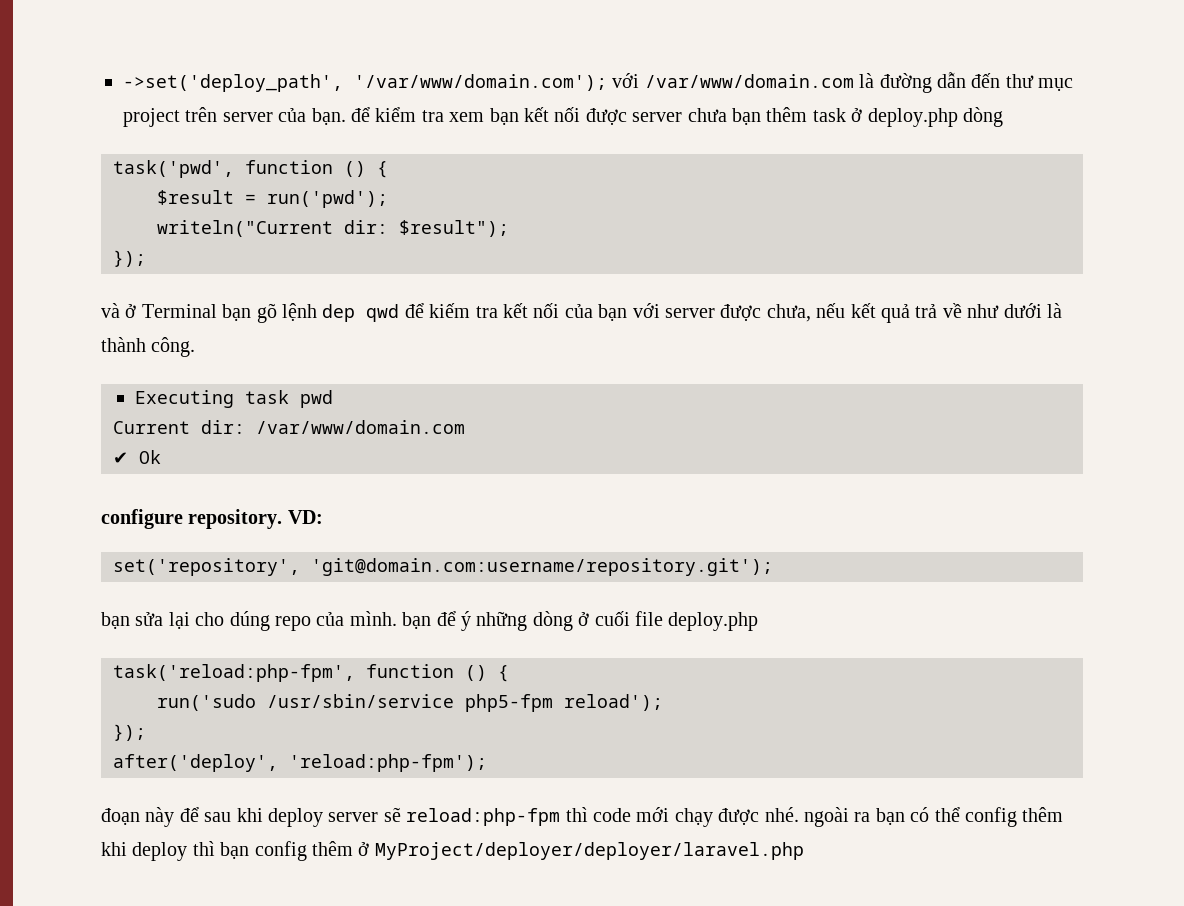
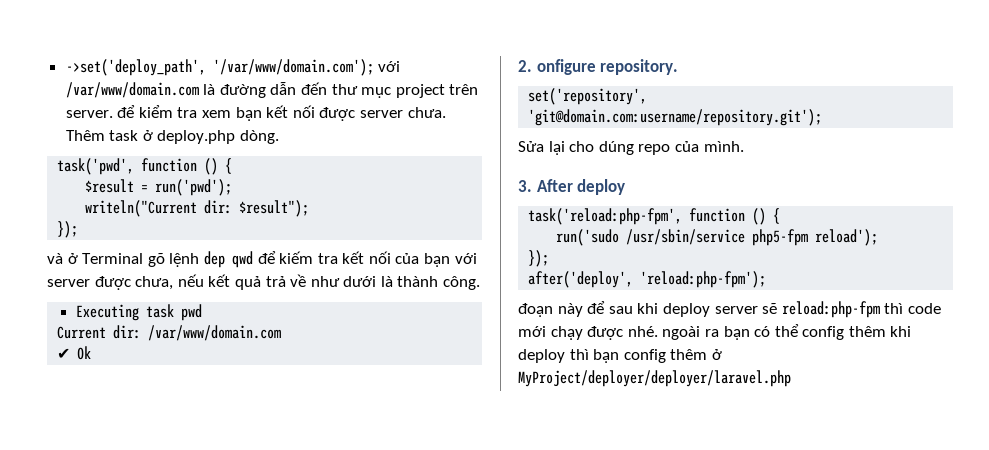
[222,108,346,125] server của bạn. -> [65,110,113,118] server.
[687,107,808,125] chưa bạn thêm -> [407,107,446,118] [65,130,105,141] chưa. Thêm
[962,107,1003,127] dòng -> [240,130,280,144] dòng.
[222,304,252,321] bạn -> (144, 258) none
[101,509,183,529] configure -> [518,59,596,75] 2. onfigure
[287,510,323,524] VD: -> (679, 67) none
[101,612,164,629] bạn sửa -> [518,141,544,152] Sửa
[402,611,759,631] bạn để ý những dòng ở cuối file deploy.php -> [518,179,626,195] // 3. After deploy

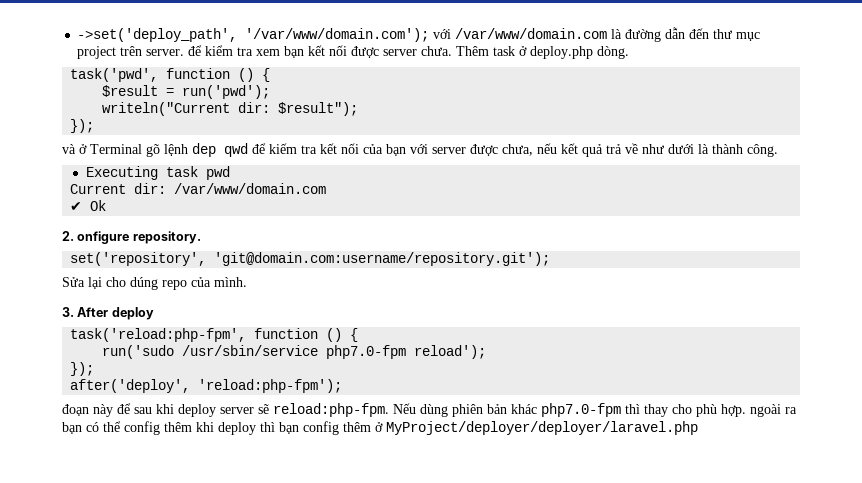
[752,229,809,246] php5-fpm -> [326,345,407,359] php7.0-fpm
[781,301,941,318] [518,326,658,340] reload:php-fpm thì code mới chạy được nhé. -> [273,403,746,417] reload:php-fpm. Nếu dùng phiên bản khác php7.0-fpm thì thay cho phù hợp.

